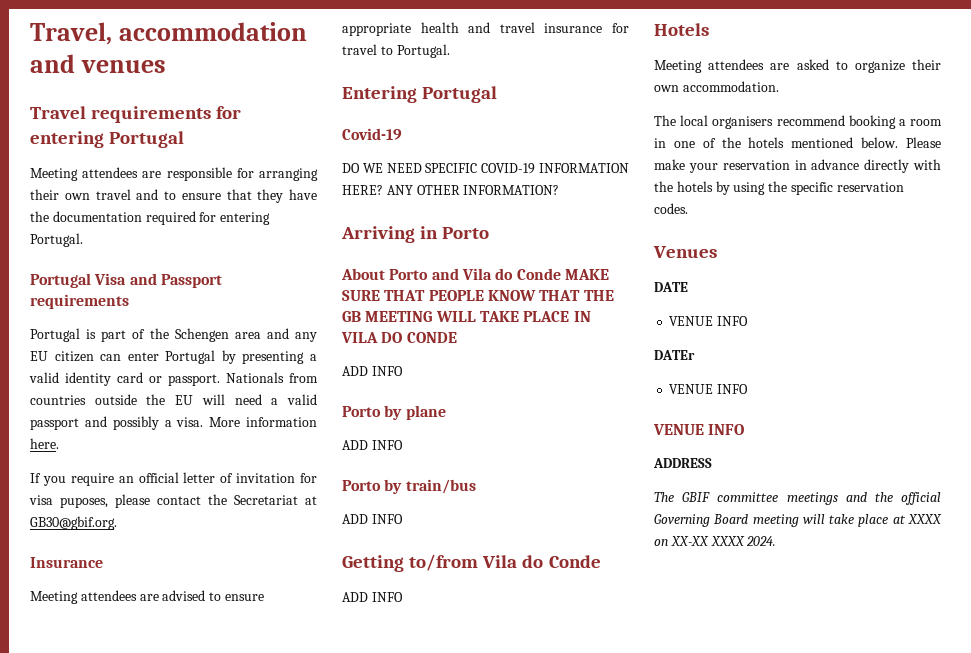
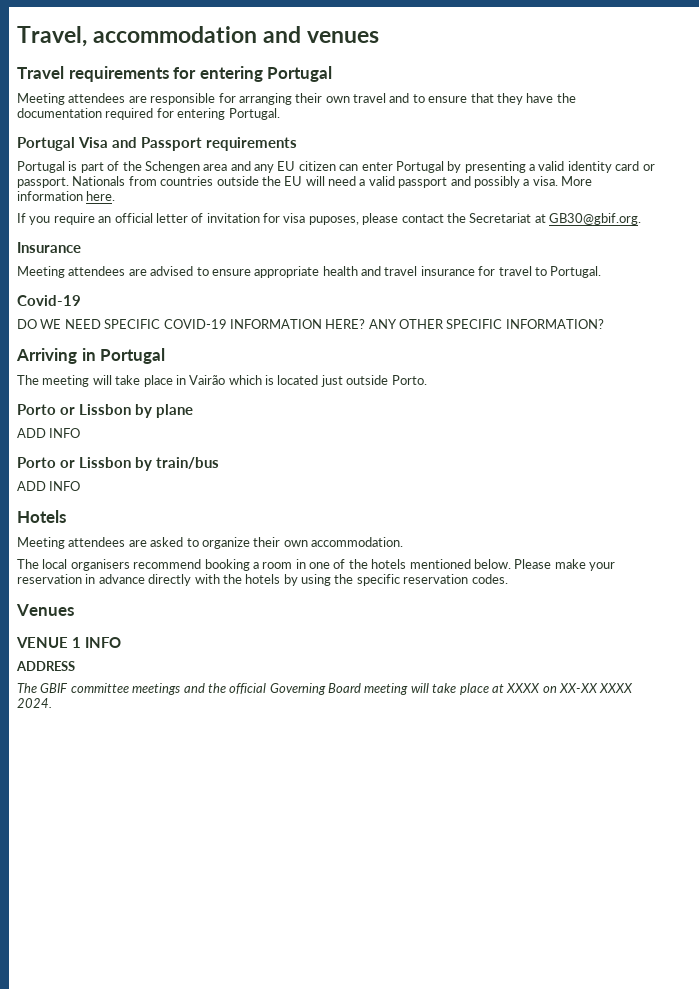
[342,86,498,103] // Entering Portugal -> (602, 272) none
(460, 190) none -> [446,319,503,329] SPECIFIC
[442,227,490,239] [341,268,609,280] [342,290,614,301] [342,311,591,322] [341,332,457,343] [342,366,403,376] [342,406,381,417] Porto // About Porto and Vila do Conde MAKE SURE THAT PEOPLE KNOW THAT THE GB MEETING WILL TAKE PLACE IN VILA DO CONDE // ADD INFO // Porto -> [100,348,166,364] [17,375,427,387] [17,404,131,415] Portugal // The meeting will take place in Vairão which is located just outside Porto. // Porto or Lissbon
(381, 485) none -> [60,457,131,468] or Lissbon
[342,554,601,572] [342,592,403,602] // Getting to/from Vila do Conde // ADD INFO -> (81, 486) none
[654,282,688,292] [669,316,749,326] [654,350,695,360] [669,384,749,394] [653,424,704,435] // DATE // VENUE INFO // DATEr // VENUE INFO // VENUE -> [16,637,81,648] // VENUE 1

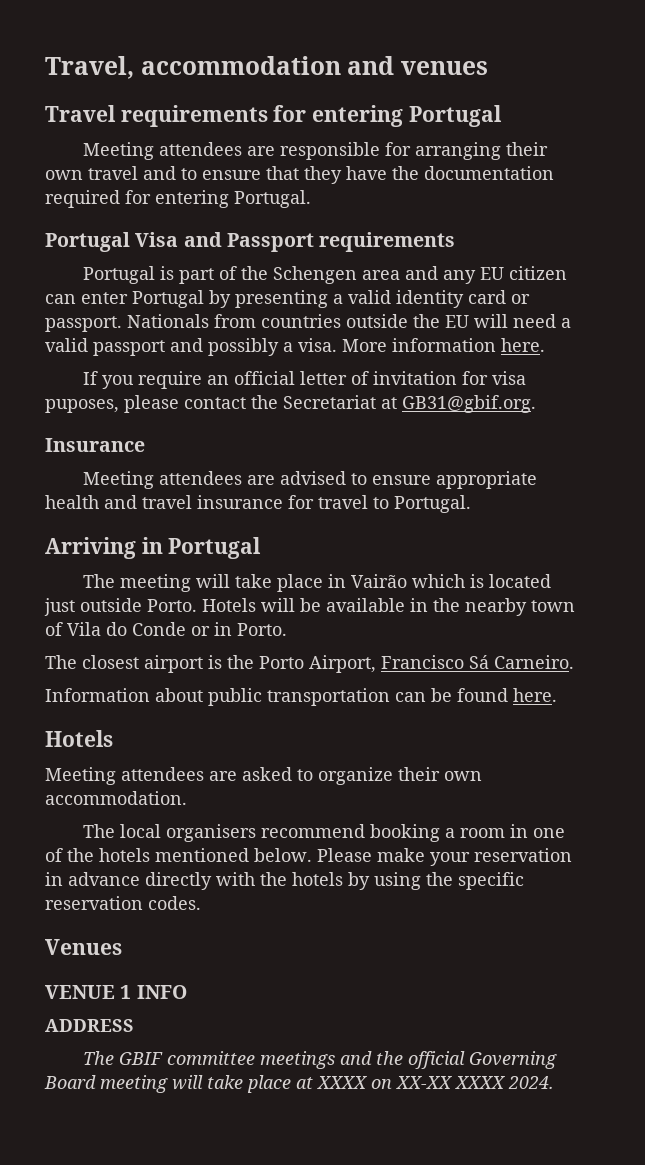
[549,213,641,225] GB30@gbif.org. -> [402,395,536,413] GB31@gbif.org.
[17,295,81,306] [17,319,604,329] // Covid-19 // DO WE NEED SPECIFIC COVID-19 INFORMATION HERE? ANY OTHER SPECIFIC INFORMATION? -> (471, 504) none
[17,404,193,418] [17,428,81,438] [17,457,219,471] [17,481,81,491] // Porto or Lissbon by plane // ADD INFO // Porto or Lissbon by train/bus // ADD INFO -> [202,598,575,616] [45,622,287,636] [45,655,574,673] [45,688,557,706] Hotels will be available in the nearby town of Vila do Conde or in Porto. // The closest airport is the Porto Airport, Francisco Sá Carneiro. // Information about public transportation can be found here.

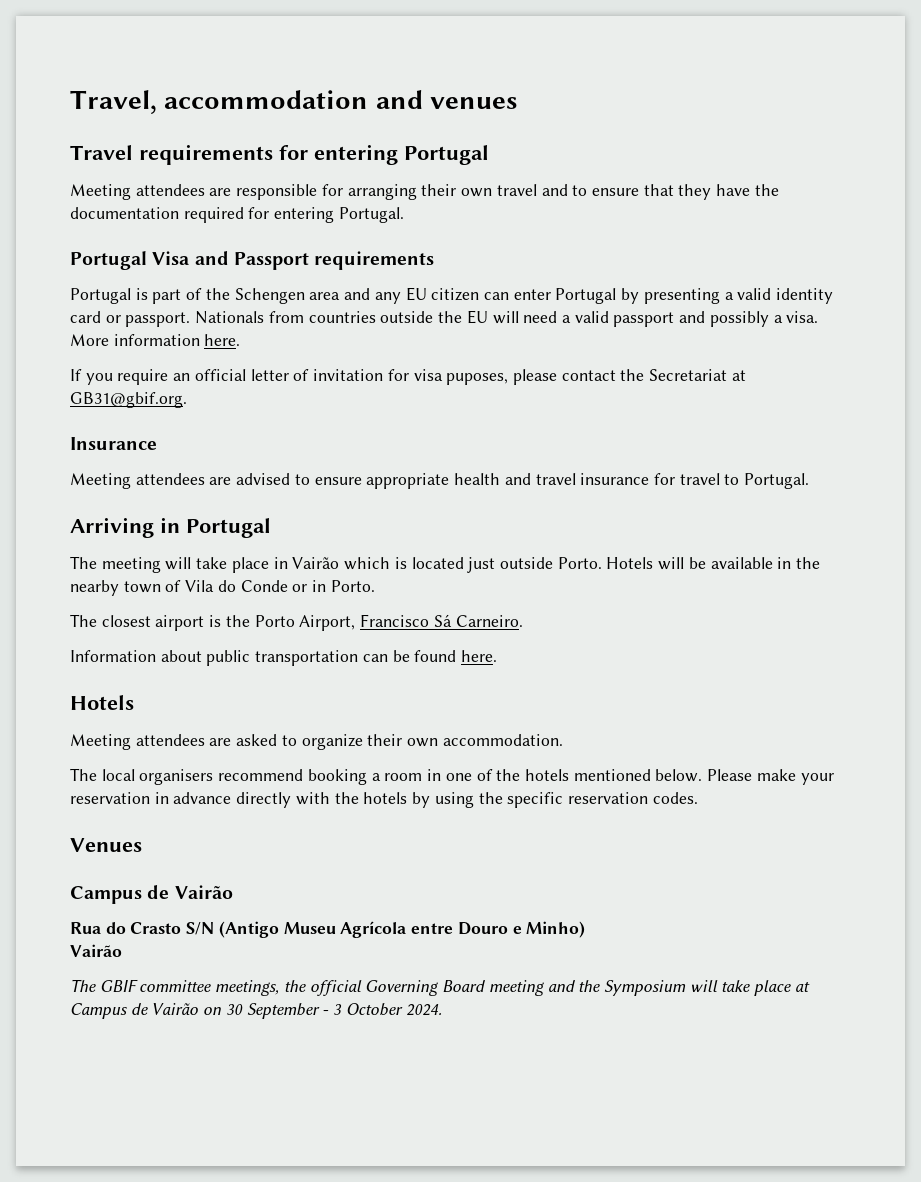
[45,985,187,999] [45,1019,134,1032] VENUE 1 INFO // ADDRESS -> [70,885,233,904] [70,921,586,938] [70,944,122,957] Campus de Vairão // Rua do Crasto S/N (Antigo Museu Agrícola entre Douro e Minho) // Vairão
[260,1051,373,1069] meetings and -> [215,980,280,996] meetings,
(168, 1084) none -> [547,980,686,996] and the Symposium
[317,1076,505,1089] XXXX on XX-XX XXXX -> [70,1003,403,1019] Campus de Vairão on 30 September - 3 October

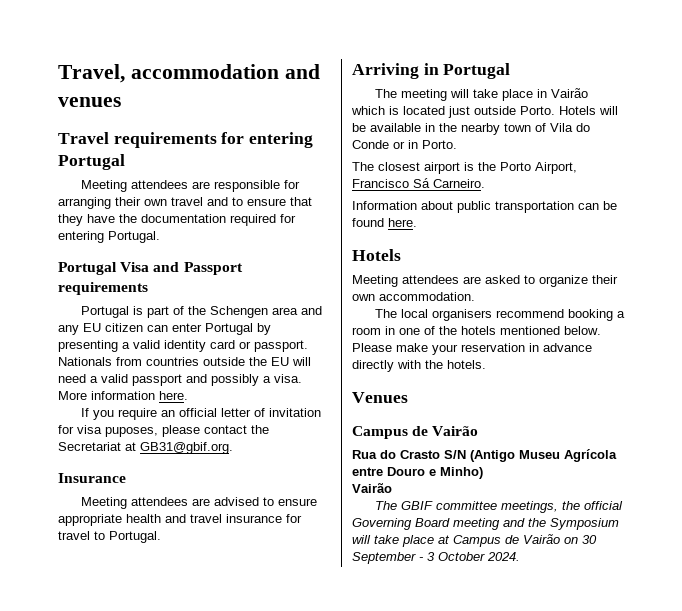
[363,792,698,808] hotels by using the specific reservation codes. -> [447,360,486,369] hotels.

